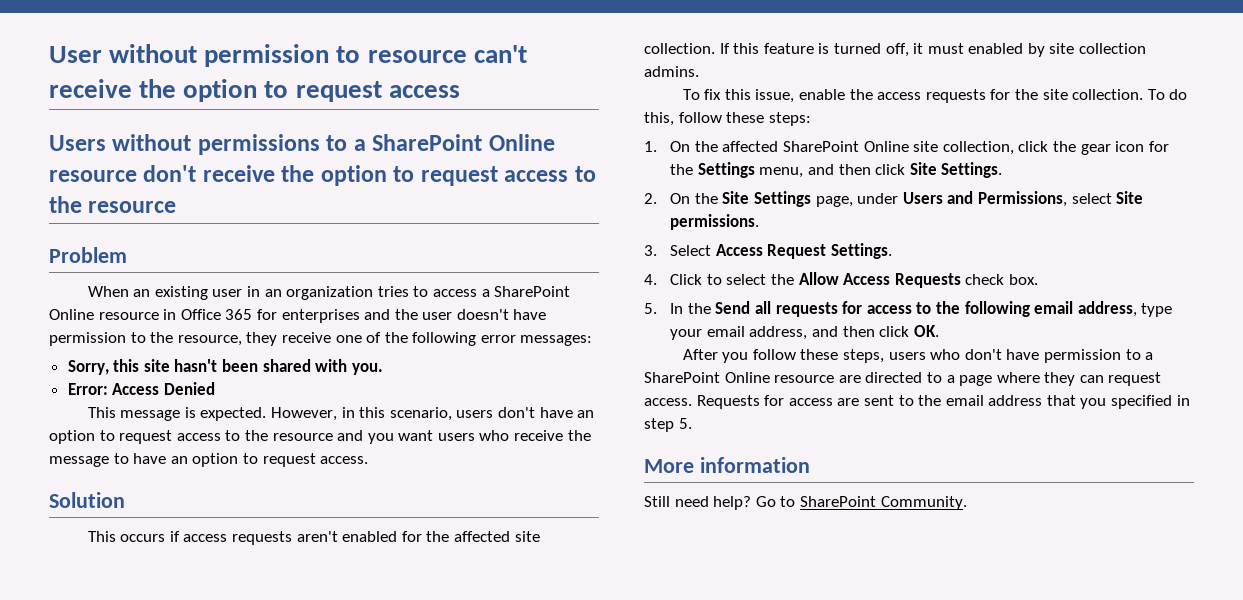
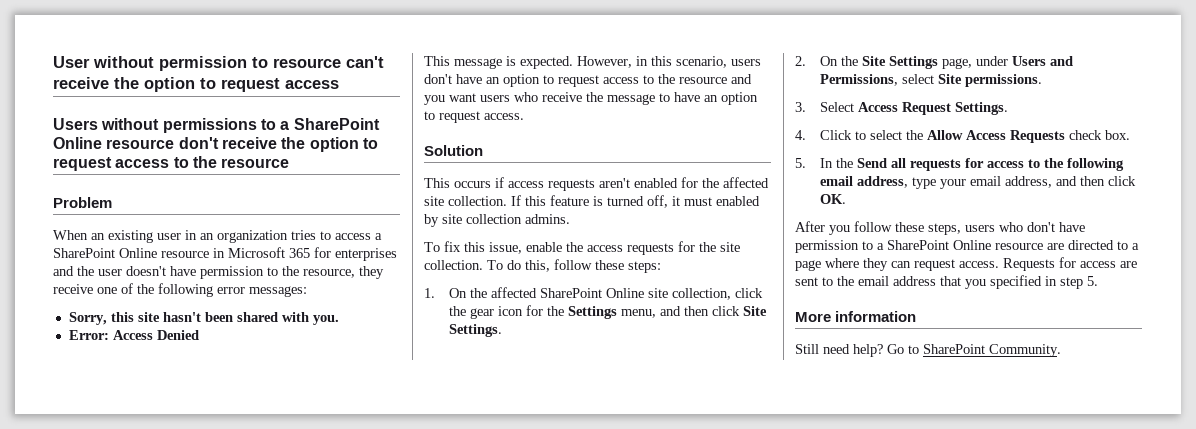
[180,309,221,320] Office -> [228,247,285,258] Microsoft

